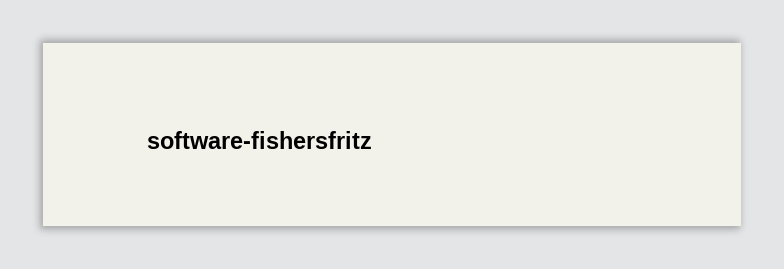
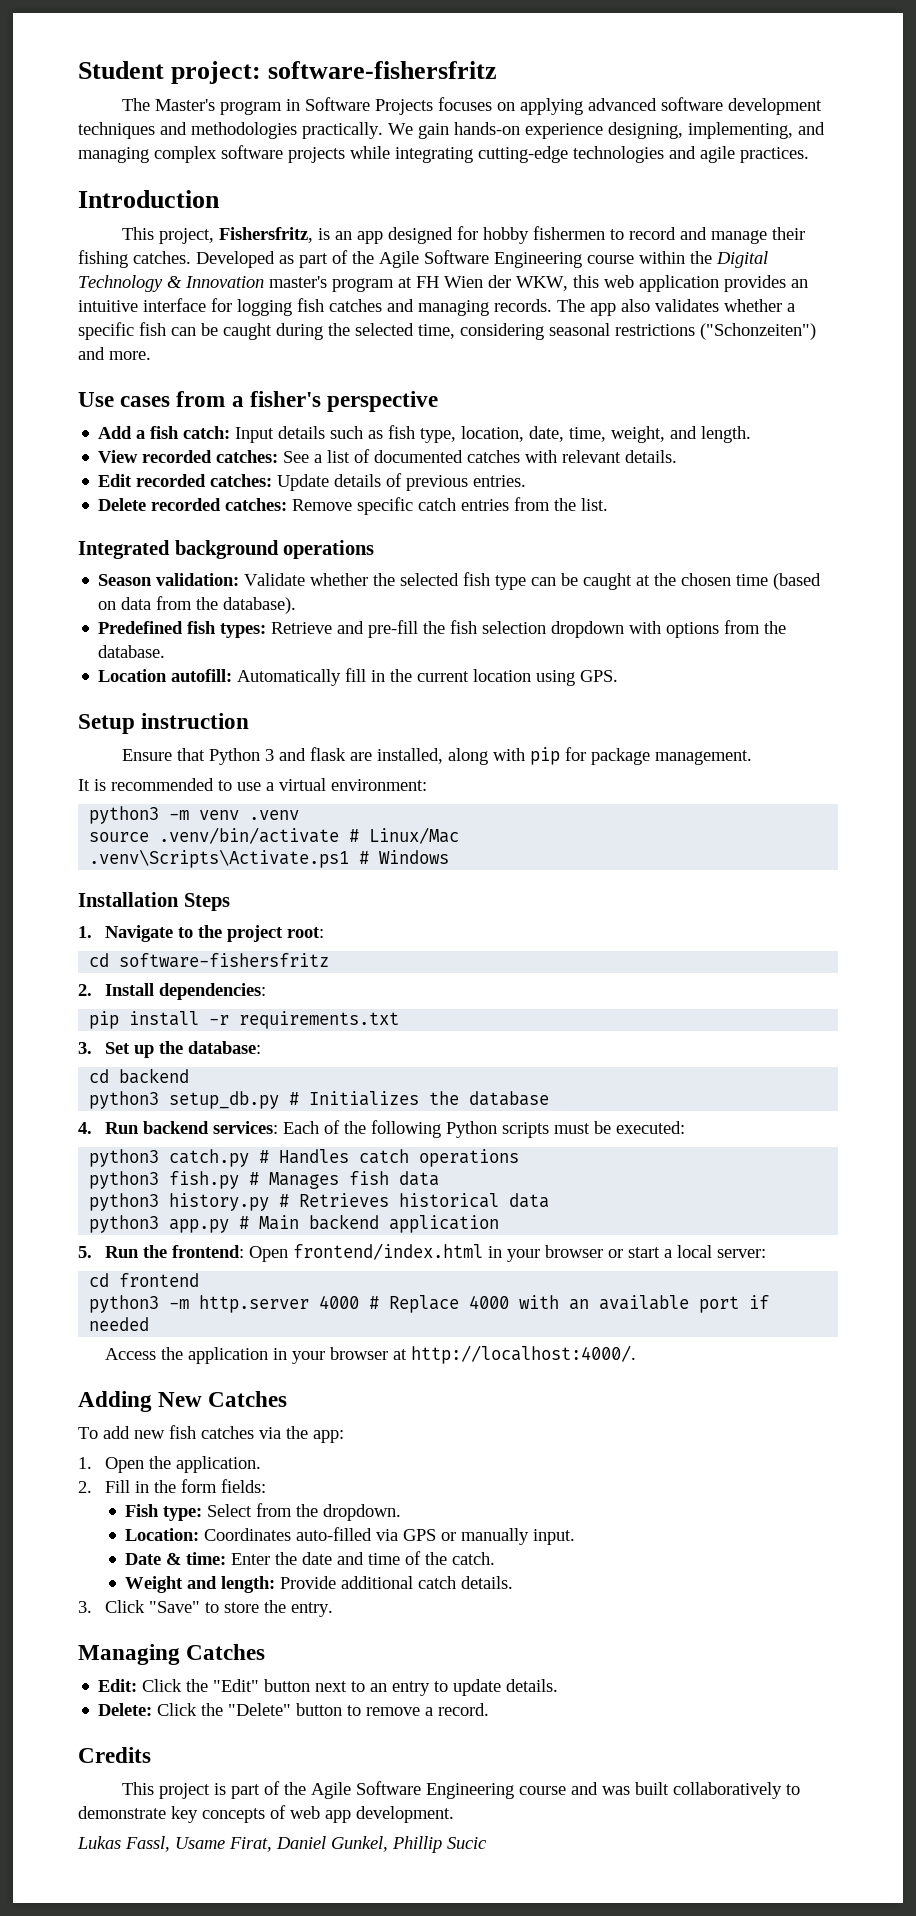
[147,131,372,149] software-fishersfritz -> [78,61,498,84] [121,97,822,115] [78,122,825,139] [78,145,809,163] [78,190,220,208] [121,226,805,244] [78,250,768,268] [78,275,808,292] [78,298,795,316] [78,322,816,340] [78,347,151,360] [78,391,439,412] [98,425,752,443] [98,449,678,463] [98,473,527,491] [98,497,609,515] [78,540,375,559] [98,572,822,590] [98,596,297,614] [98,620,787,638] [98,645,166,658] [98,668,619,686] [78,713,250,734] [121,747,752,765] [78,778,427,791] [89,806,300,824] [89,827,460,844] [89,849,450,868] [78,892,230,911] [78,925,324,942] [89,953,330,968] [78,983,266,1000] [89,1011,400,1029] [78,1041,261,1058] [89,1068,190,1084] [89,1091,550,1109] [78,1120,685,1138] [89,1149,520,1167] [89,1171,440,1189] [89,1193,550,1211] [89,1214,500,1233] [78,1243,766,1262] [89,1273,200,1287] [89,1295,770,1313] [89,1317,150,1331] [104,1345,636,1364] [78,1391,288,1412] [78,1425,344,1443] [78,1456,261,1473] [78,1479,266,1493] [125,1503,402,1521] [125,1527,576,1545] [125,1551,496,1565] [125,1576,514,1593] [78,1600,333,1617] [78,1644,266,1665] [98,1679,559,1696] [98,1703,490,1716] [78,1747,151,1763] [121,1781,800,1799] [78,1805,454,1823] [77,1836,487,1853] Student project: software-fishersfritz // The Master's program in Software Projects focuses on applying advanced software development techniques and methodologies practically. We gain hands-on experience designing, implementing, and managing complex software projects while integrating cutting-edge technologies and agile practices. // Introduction // This project, Fishersfritz, is an app designed for hobby fishermen to record and manage their fishing catches. Developed as part of the Agile Software Engineering course within the Digital Technology & Innovation master's program at FH Wien der WKW, this web application provides an intuitive interface for logging fish catches and managing records. The app also validates whether a specific fish can be caught during the selected time, considering seasonal restrictions ("Schonzeiten") and more. // Use cases from a fisher's perspective // Add a fish catch: Input details such as fish type, location, date, time, weight, and length. // View recorded catches: See a list of documented catches with relevant details. // Edit recorded catches: Update details of previous entries. // Delete recorded catches: Remove specific catch entries from the list. // Integrated background operations // Season validation: Validate whether the selected fish type can be caught at the chosen time (based on data from the database). // Predefined fish types: Retrieve and pre-fill the fish selection dropdown with options from the database. // Location autofill: Automatically fill in the current location using GPS. // Setup instruction // Ensure that Python 3 and flask are installed, along with pip for package management. // It is recommended to use a virtual environment: // python3 -m venv .venv // source .venv/bin/activate # Linux/Mac // .venv\Scripts\Activate.ps1 # Windows // Installation Steps // 1. Navigate to the project root: // cd software-fishersfritz // 2. Install dependencies: // pip install -r requirements.txt // 3. Set up the database: // cd backend // python3 setup_db.py # Initializes the database // 4. Run backend services: Each of the following Python scripts must be executed: // python3 catch.py # Handles catch operations // python3 fish.py # Manages fish data // python3 history.py # Retrieves historical data // python3 app.py # Main backend application // 5. Run the frontend: Open frontend/index.html in your browser or start a local server: // cd frontend // python3 -m http.server 4000 # Replace 4000 with an available port if needed // Access the application in your browser at http://localhost:4000/. // Adding New Catches // To add new fish catches via the app: // 1. Open the application. // 2. Fill in the form fields: // Fish type: Select from the dropdown. // Location: Coordinates auto-filled via GPS or manually input. // Date & time: Enter the date and time of the catch. // Weight and length: Provide additional catch details. // 3. Click "Save" to store the entry. // Managing Catches // Edit: Click the "Edit" button next to an entry to update details. // Delete: Click the "Delete" button to remove a record. // Credits // This project is part of the Agile Software Engineering course and was built collaboratively to demonstrate key concepts of web app development. // Lukas Fassl, Usame Firat, Daniel Gunkel, Phillip Sucic

